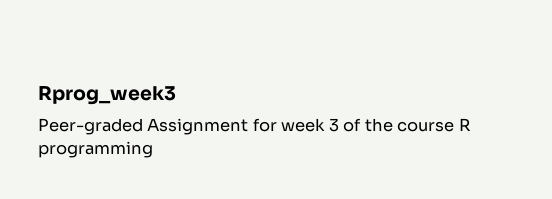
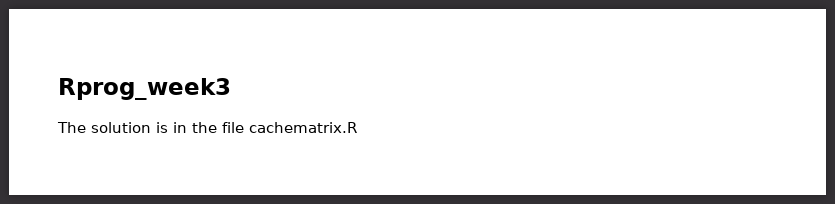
[38,118,471,135] [38,141,153,158] Peer-graded Assignment for week 3 of the course R programming -> [57,122,357,133] The solution is in the file cachematrix.R

